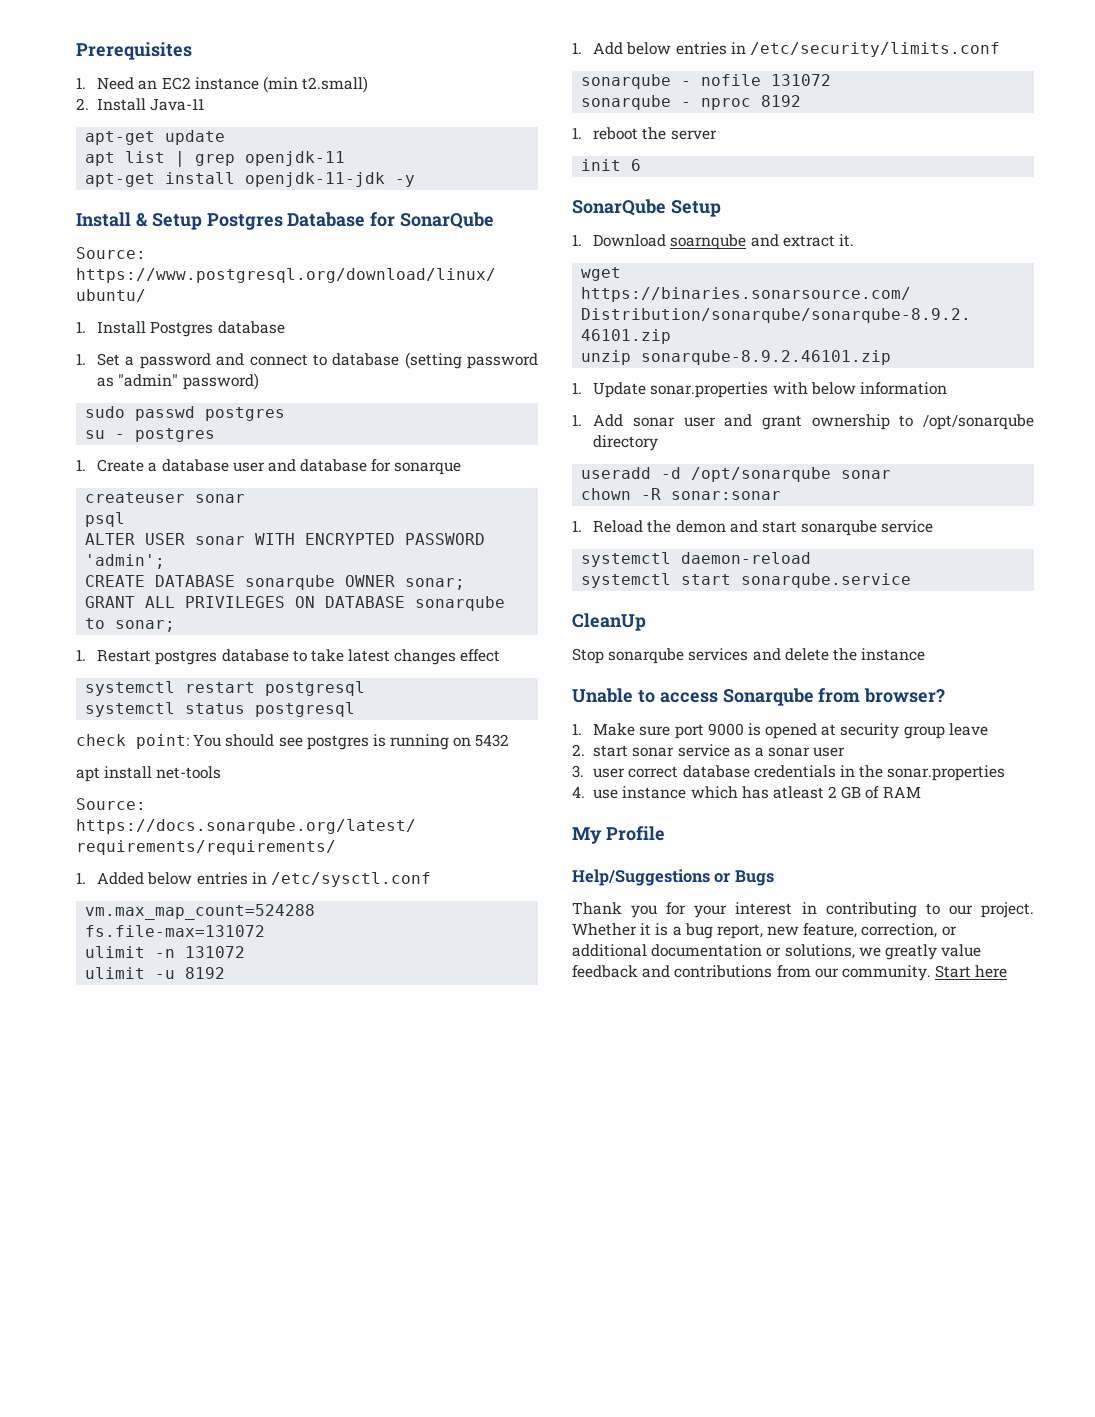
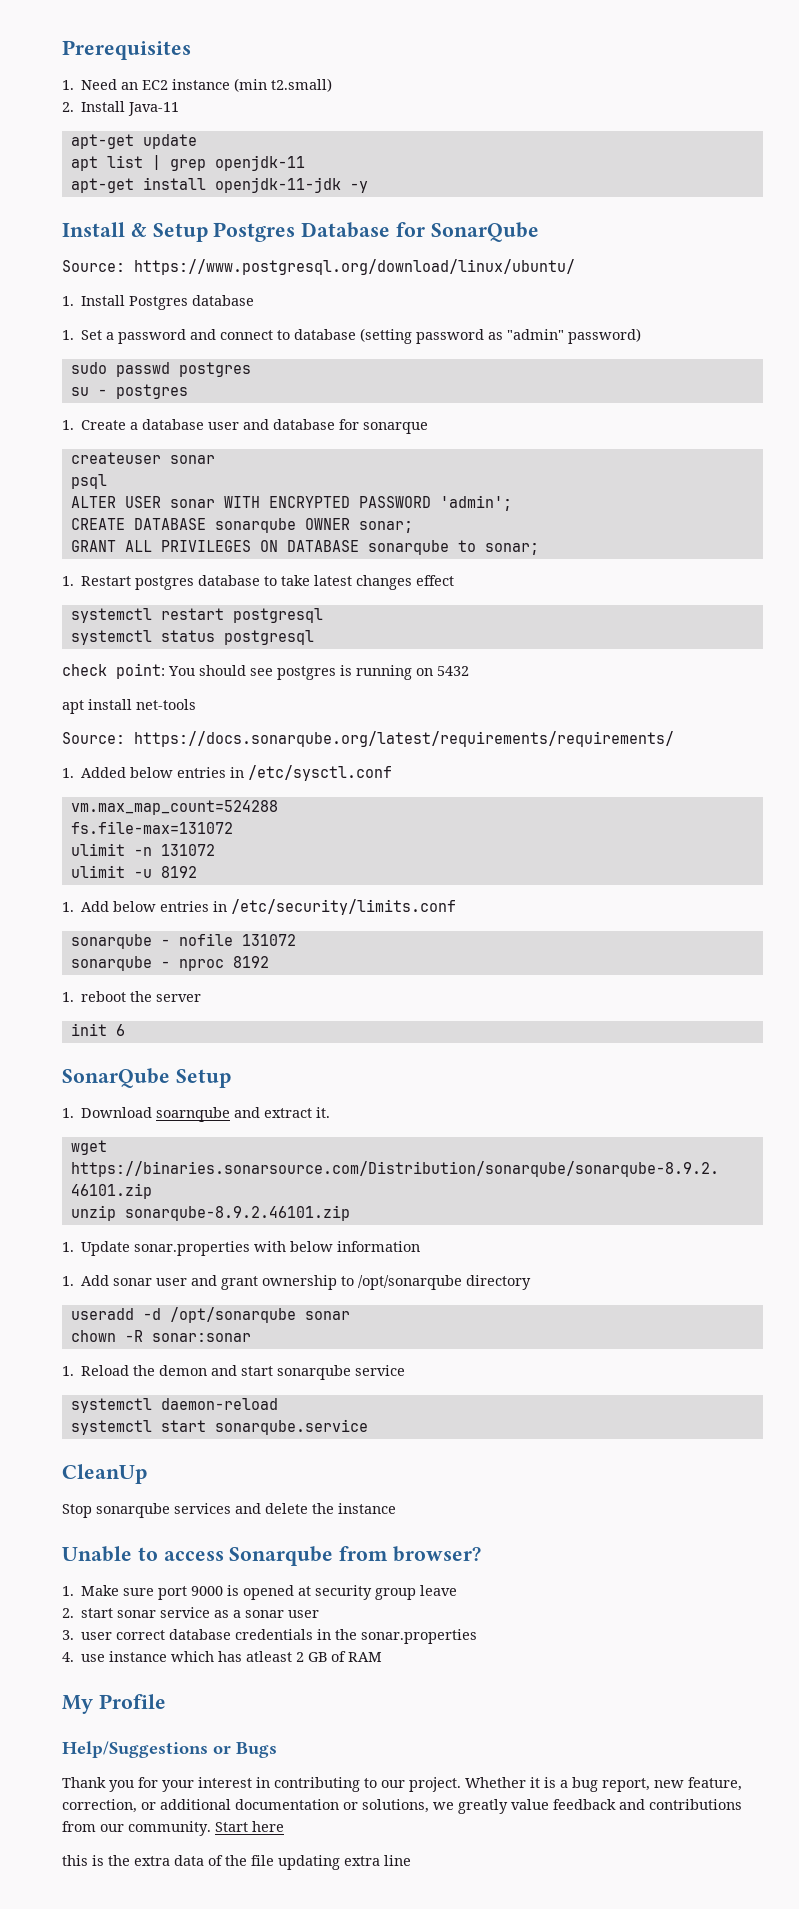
(1008, 971) none -> [62,1855,411,1870] // this is the extra data of the file updating extra line

